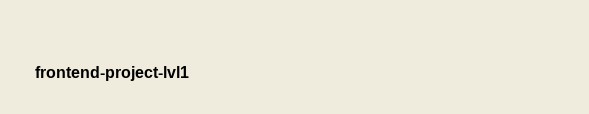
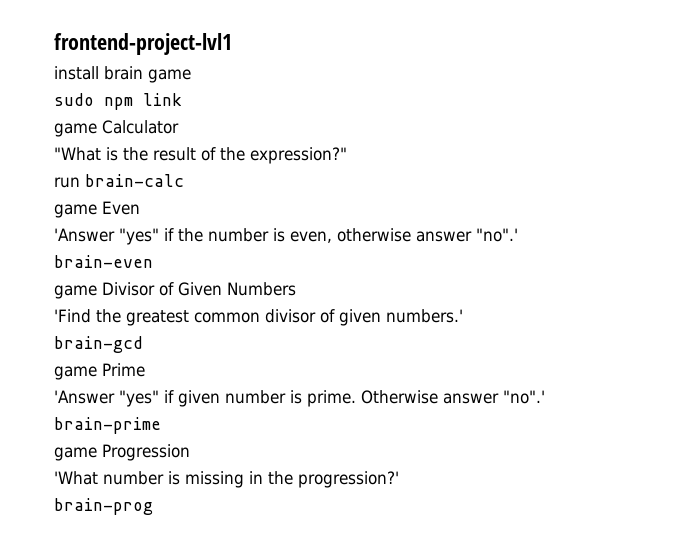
(189, 73) none -> [54,66,191,83] [54,93,182,110] [54,120,179,137] [54,147,347,164] [54,174,184,188] [54,201,140,218] [54,228,518,245] [54,255,153,268] [54,282,296,299] [54,309,463,326] [54,336,143,353] [54,363,145,380] [54,390,545,407] [54,417,161,434] [54,444,190,461] [54,471,399,488] [54,498,153,515] // install brain game // sudo npm link // game Сalculator // "What is the result of the expression?" // run brain-calc // game Even // 'Answer "yes" if the number is even, otherwise answer "no".' // brain-even // game Divisor of Given Numbers // 'Find the greatest common divisor of given numbers.' // brain-gcd // game Prime // 'Answer "yes" if given number is prime. Otherwise answer "no".' // brain-prime // game Progression // 'What number is missing in the progression?' // brain-prog

